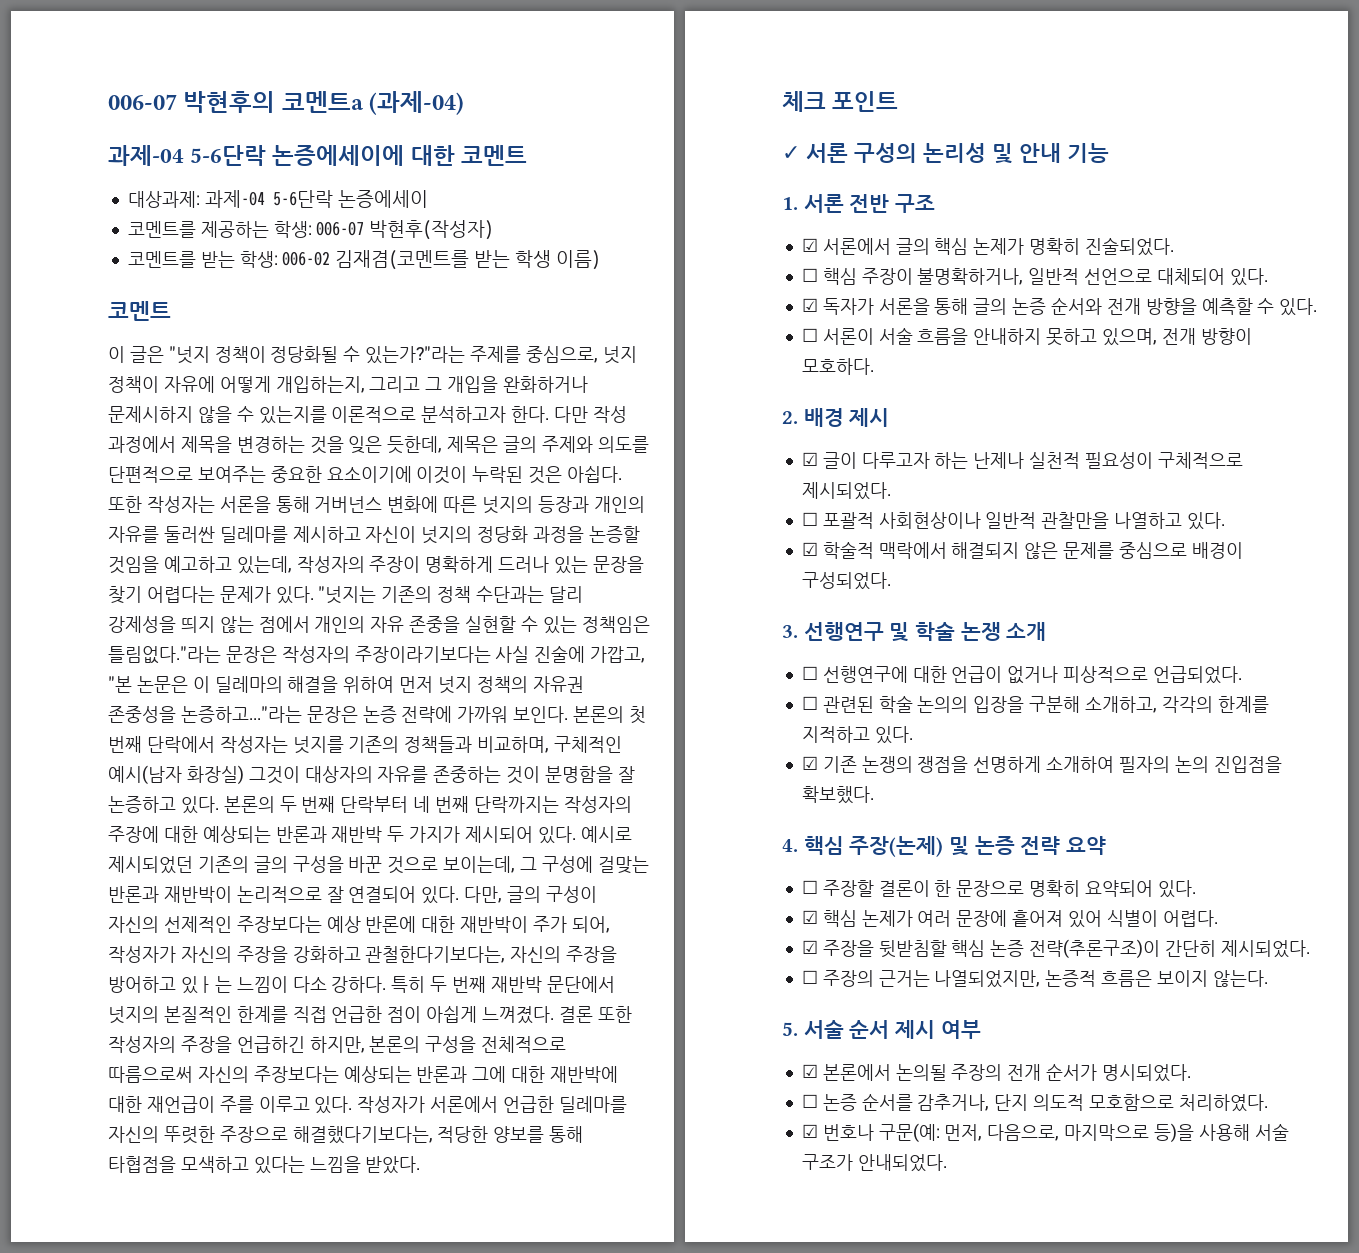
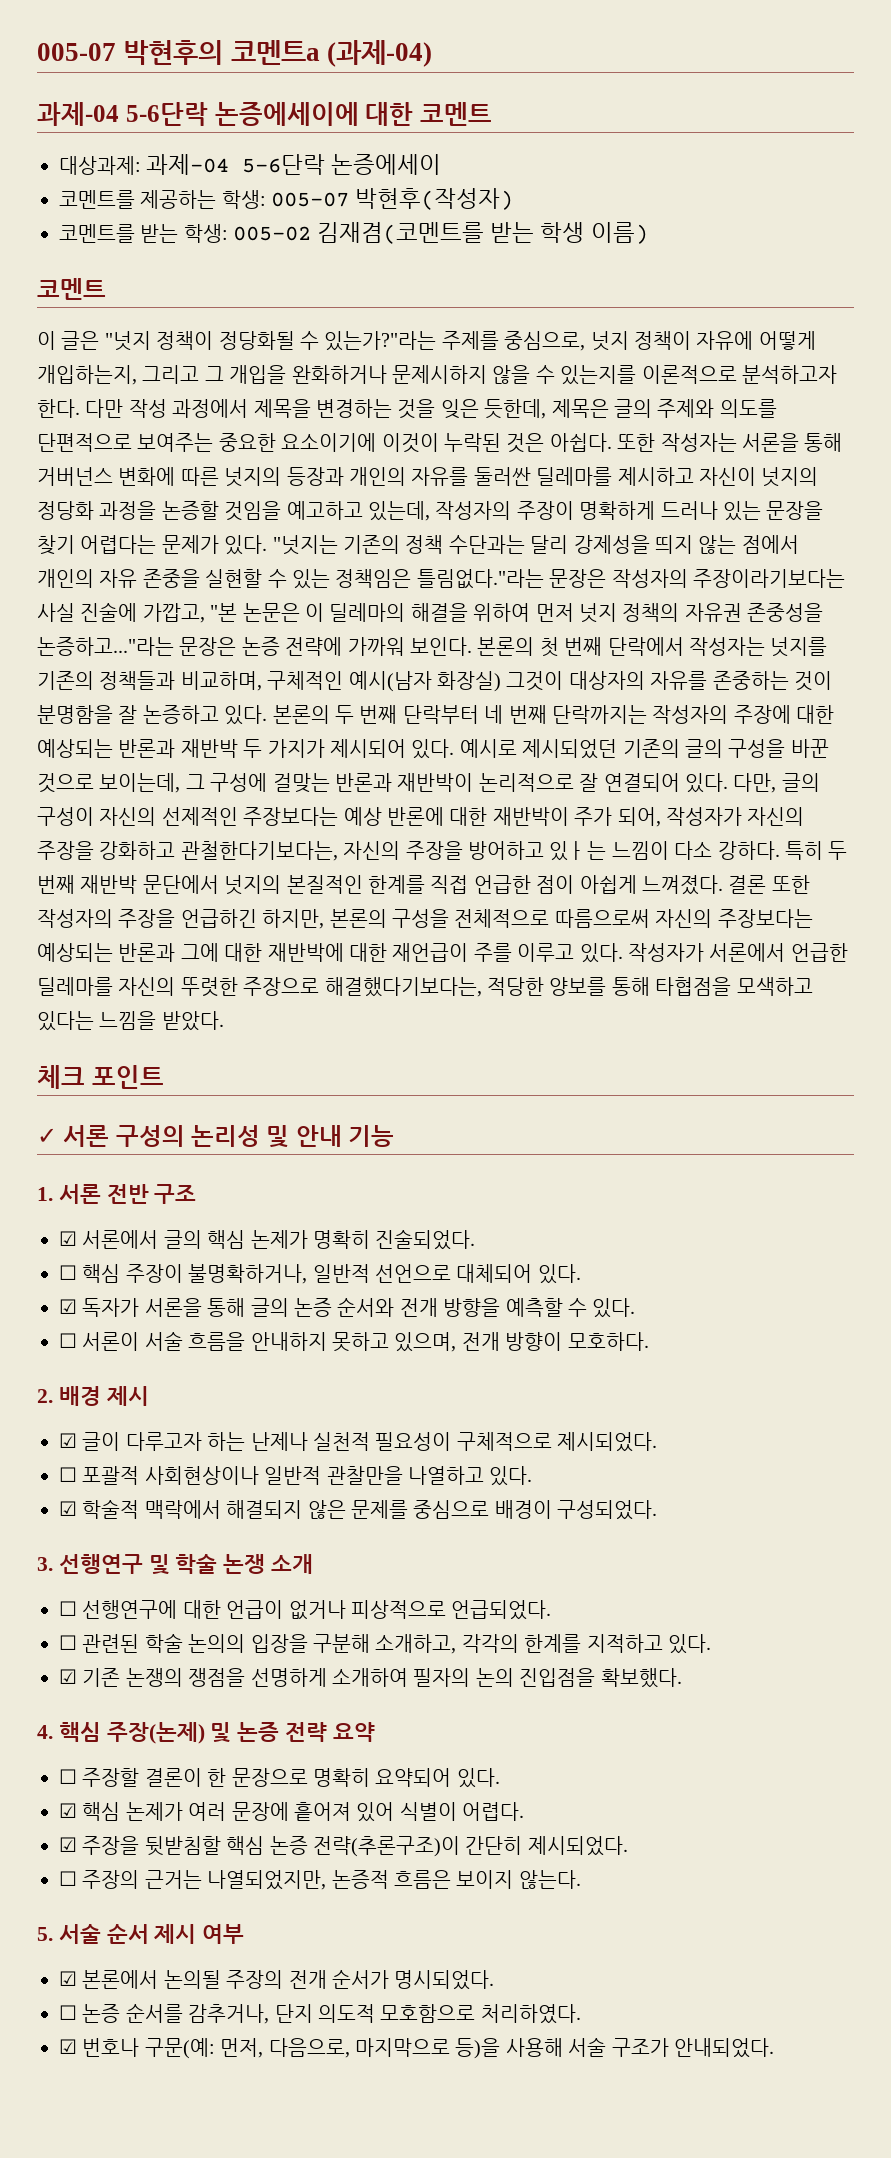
[108,94,177,110] 006-07 -> [37,43,116,61] 005-07
[316,221,365,236] 006-07 -> [271,192,350,207] 005-07
[282,251,331,266] 006-02 -> [233,226,312,241] 005-02

